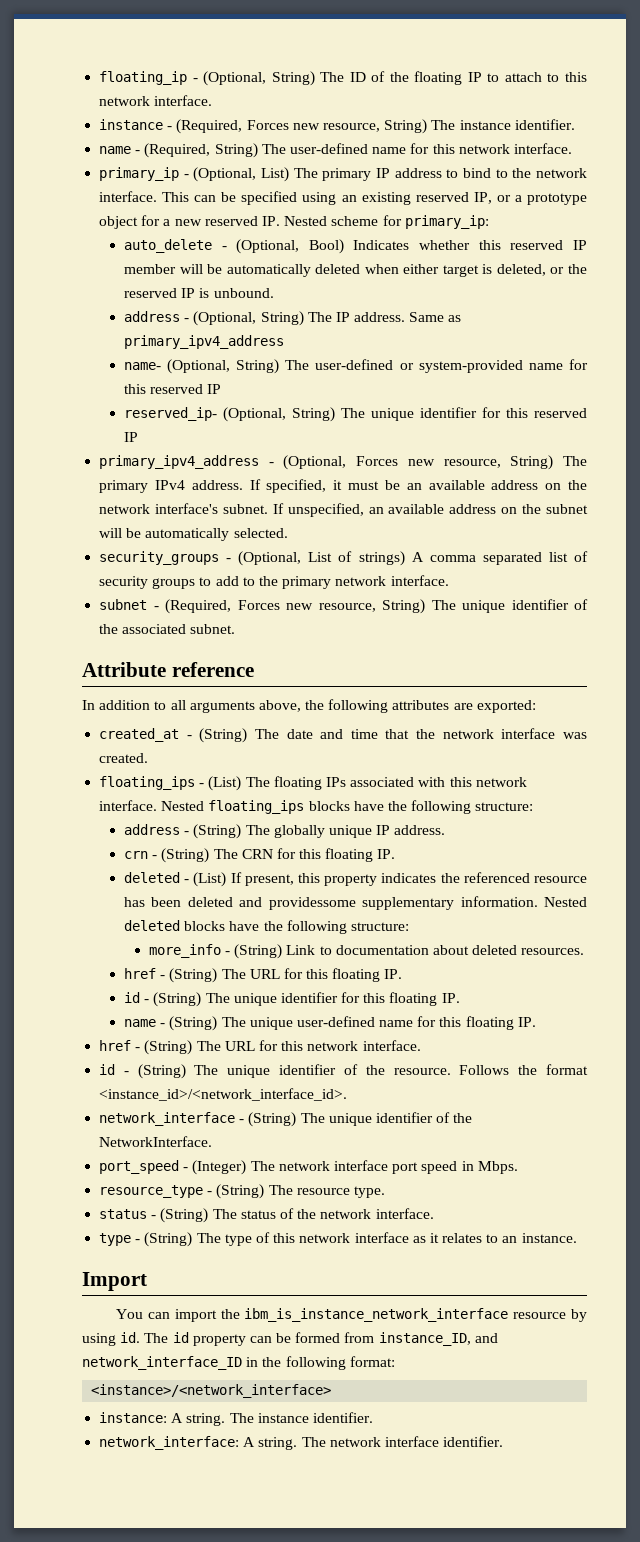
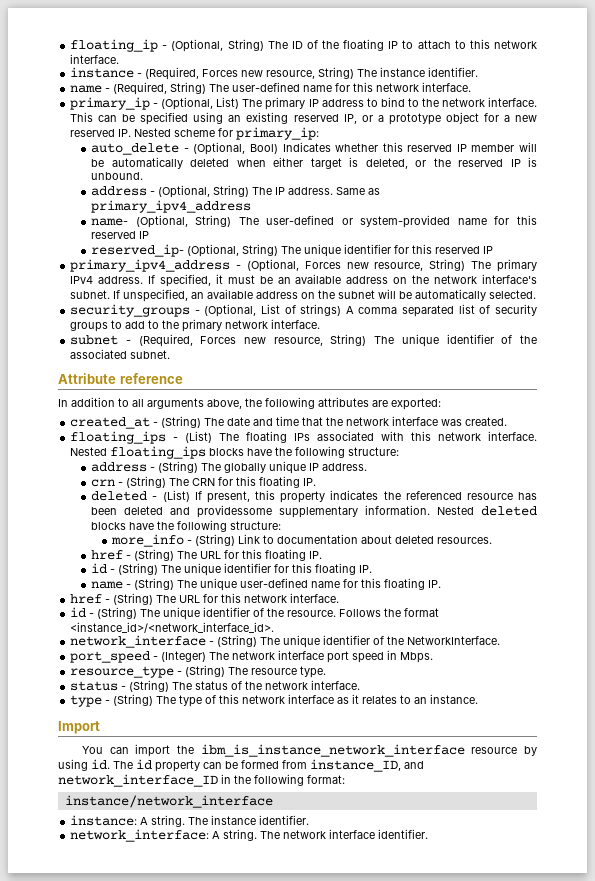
[91,1384,332,1398] <instance>/<network_interface> -> [64,795,273,808] instance/network_interface

